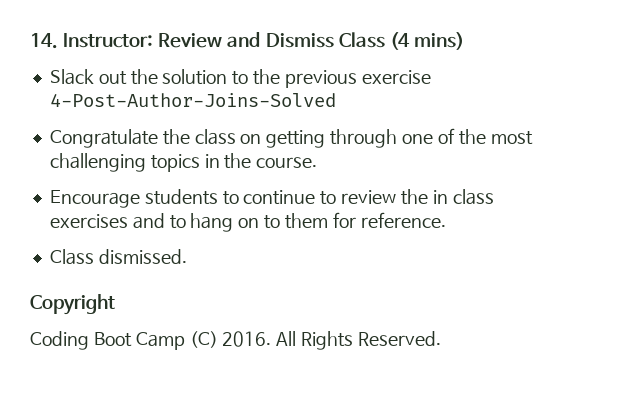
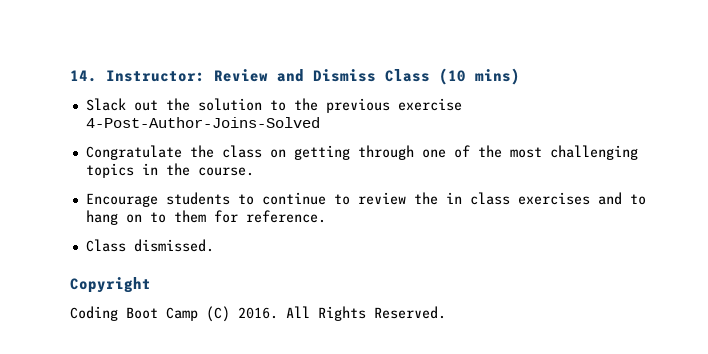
[389,32,410,50] (4 -> [439,68,466,85] (10

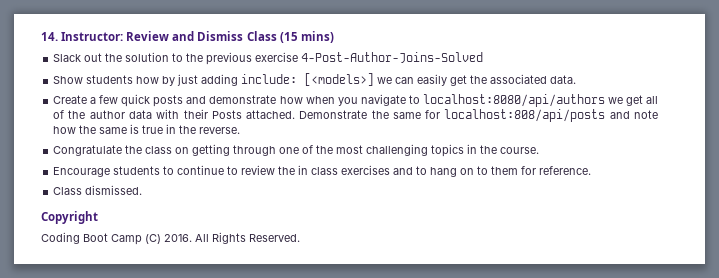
[439,68,466,85] (10 -> [279,32,298,43] (15
(320, 122) none -> [53,73,577,86] [53,94,658,107] [53,109,658,122] [53,124,241,134] // Show students how by just adding include: [<models>] we can easily get the associated data. // Create a few quick posts and demonstrate how when you navigate to localhost:8080/api/authors we get all of the author data with their Posts attached. Demonstrate the same for localhost:808/api/posts and note how the same is true in the reverse.

